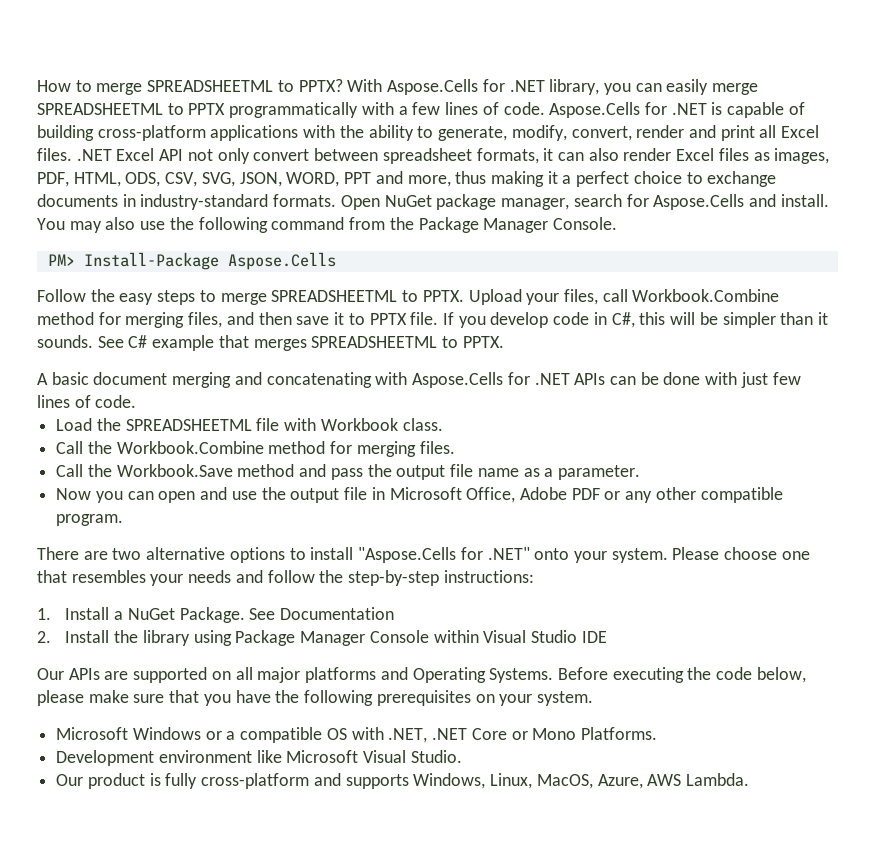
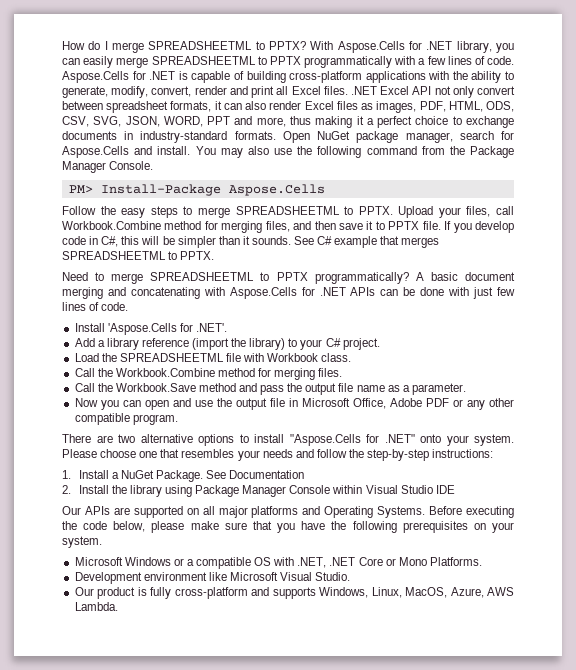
[75,80,92,92] to -> [88,41,108,50] do I
(504, 342) none -> [62,272,409,284] Need to merge SPREADSHEETML to PPTX programmatically?
(137, 401) none -> [74,323,227,335] [74,338,380,350] // Install 'Aspose.Cells for .NET'. // Add a library reference (import the library) to your C# project.

